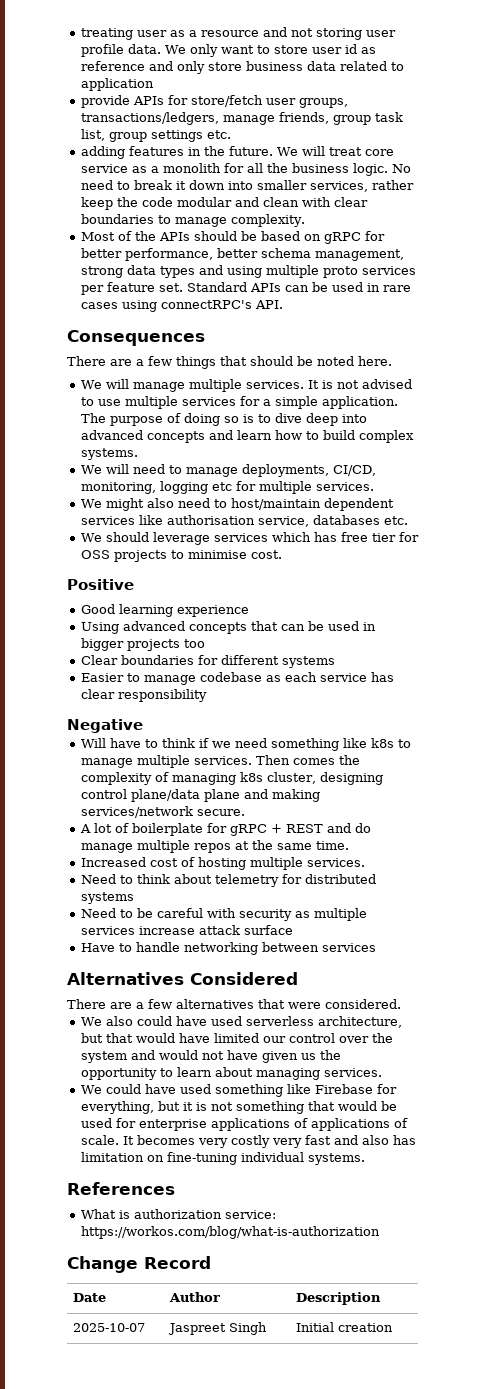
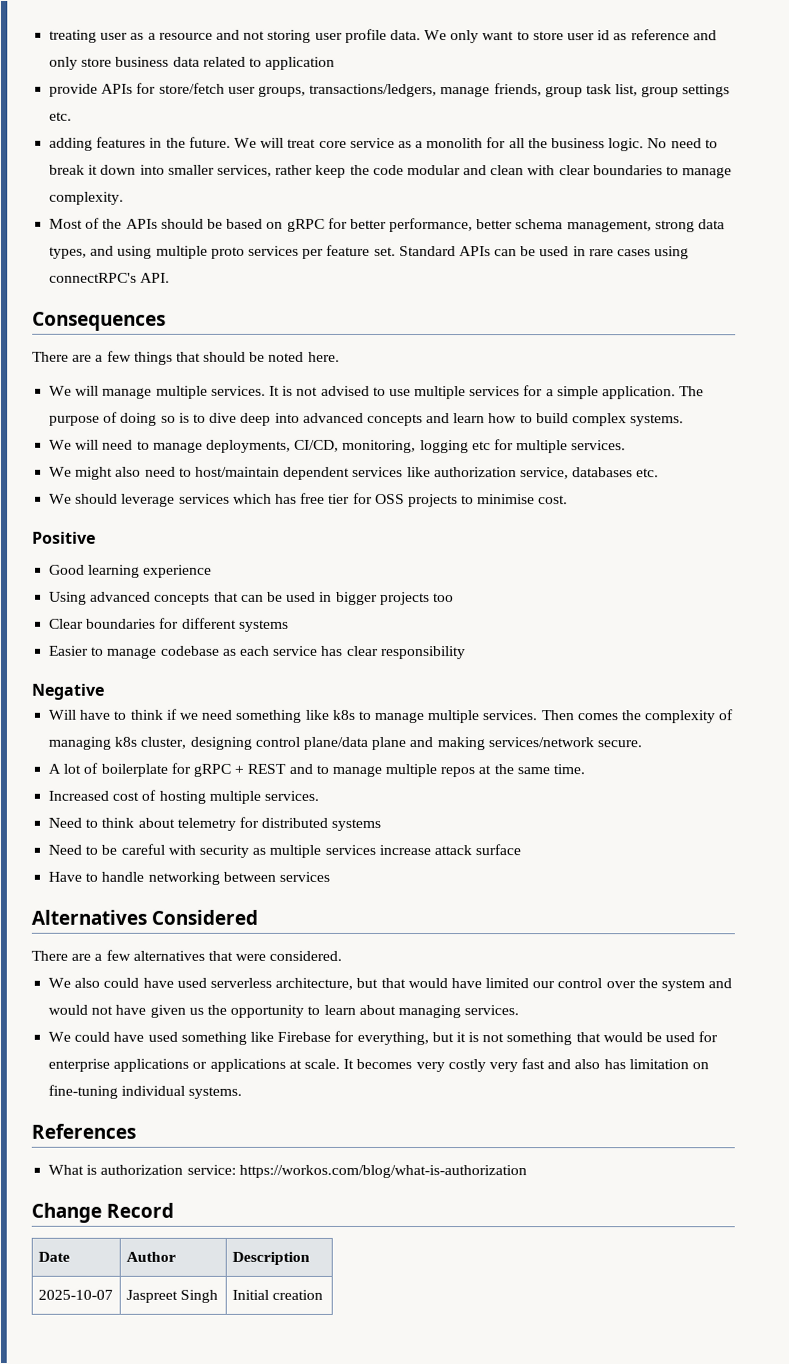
[159,266,195,278] types -> [49,246,88,259] types,
[166,515,255,525] authorisation -> [433,467,517,478] authorization
[354,823,371,833] do -> [315,764,329,774] to
[293,1118,408,1131] of applications of -> [192,1058,302,1072] or applications at

